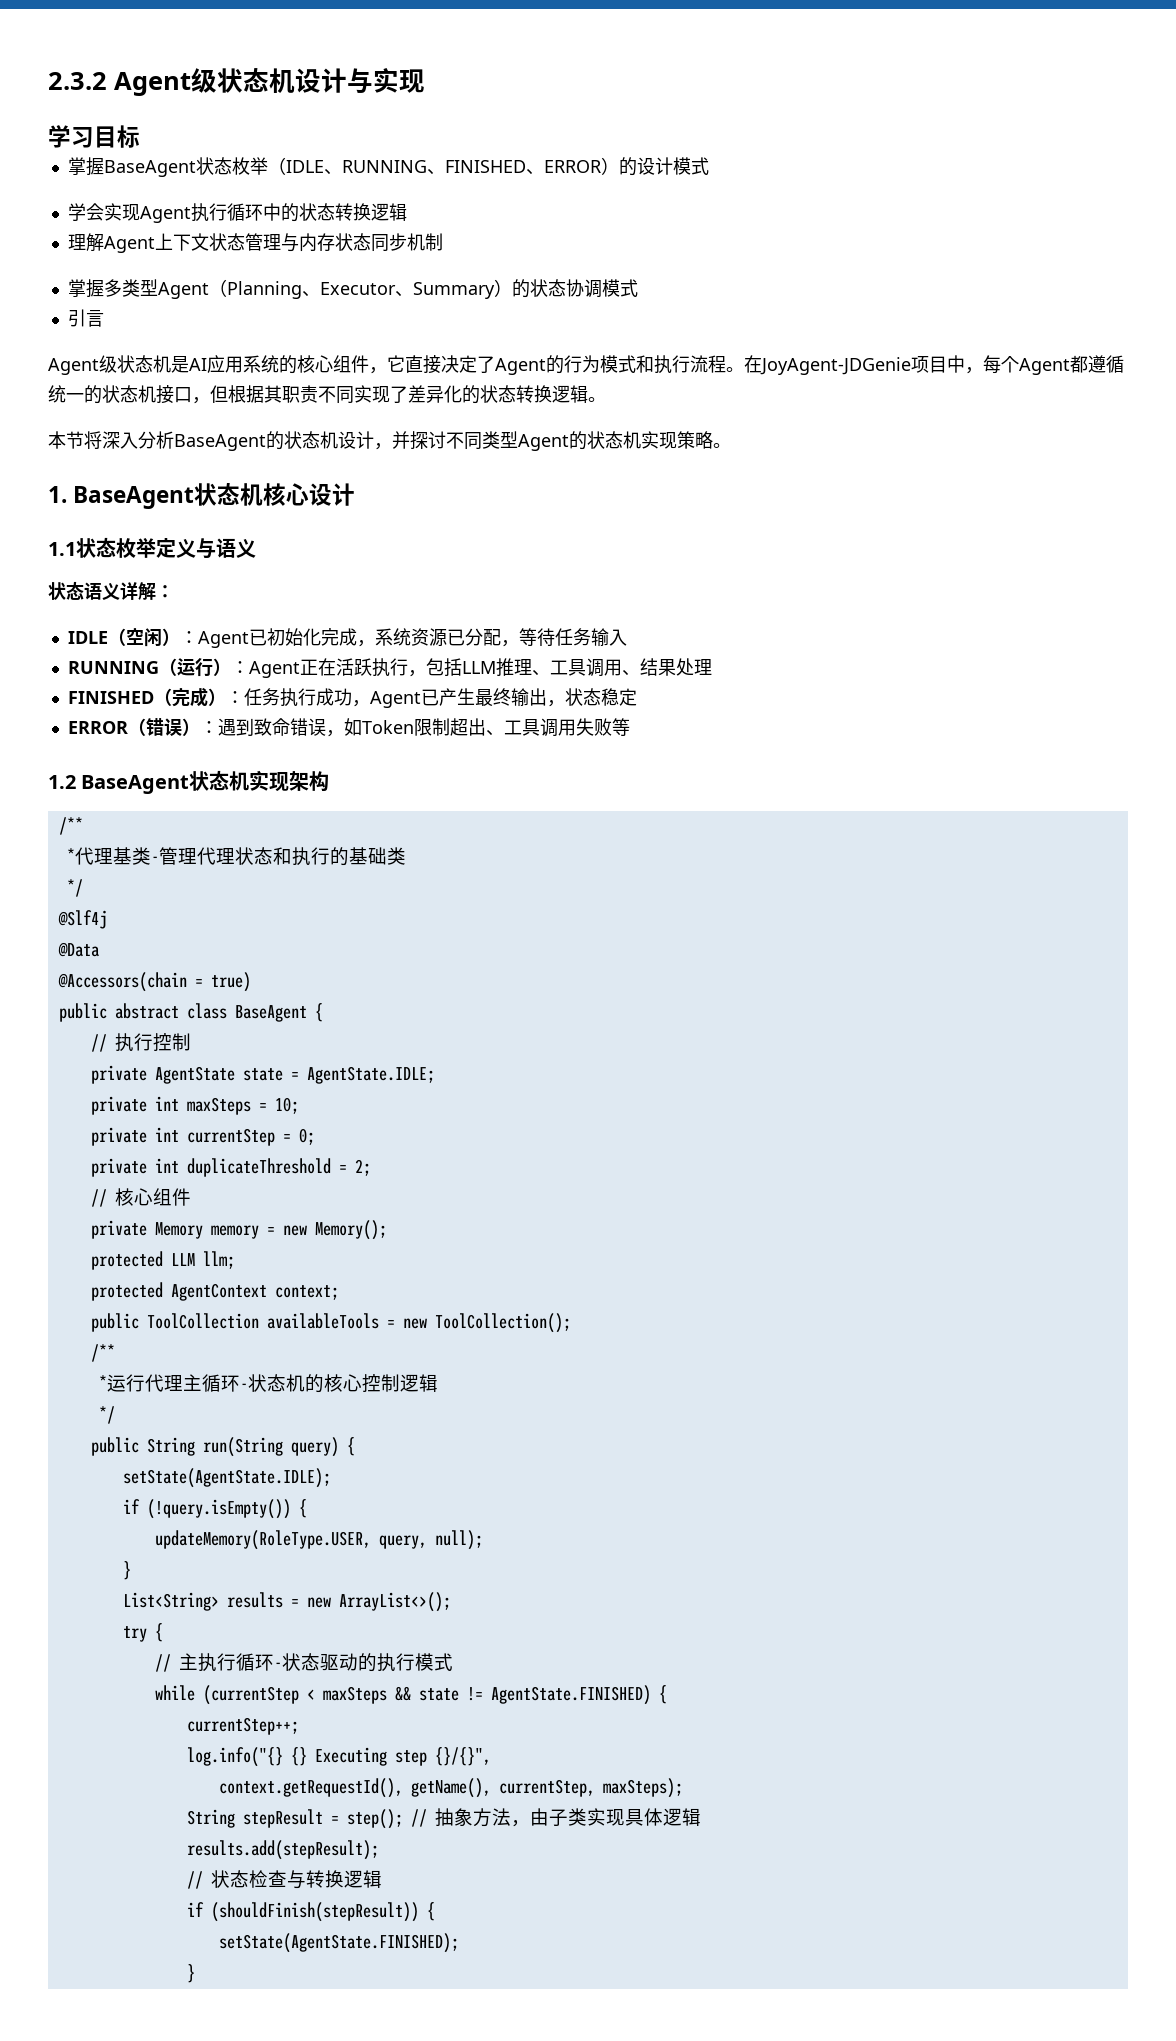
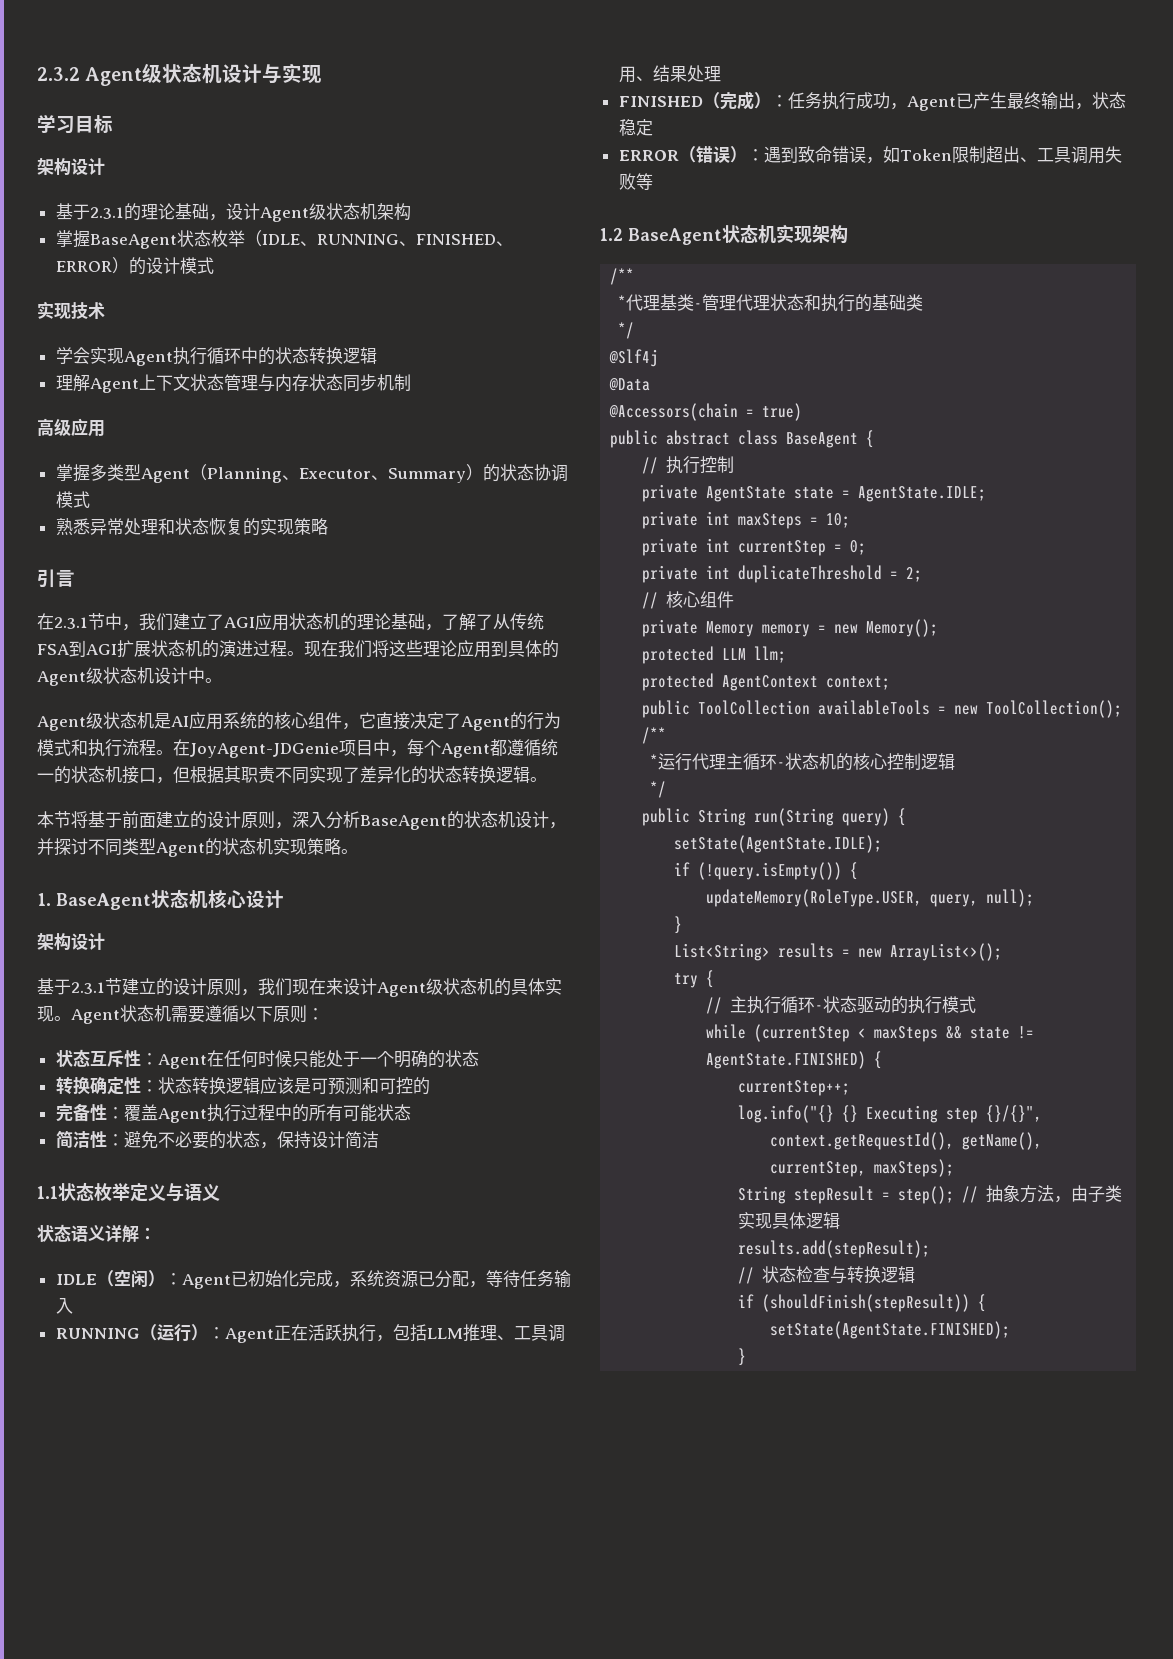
(140, 136) none -> [37,158,105,175] [55,203,411,222] // 架构设计 // 基于2.3.1的理论基础，设计Agent级状态机架构
(709, 166) none -> [37,301,105,319] // 实现技术
(443, 242) none -> [37,418,105,437] // 高级应用
[67,309,104,327] 引言 -> [55,518,328,536] [37,569,75,588] [37,613,544,631] [37,640,559,658] [37,667,222,686] 熟悉异常处理和状态恢复的实现策略 // 引言 // 在2.3.1节中，我们建立了AGI应用状态机的理论基础，了解了从传统FSA到AGI扩展状态机的演进过程。现在我们将这些理论应用到具体的Agent级状态机设计中。
(102, 440) none -> [88,811,292,829] 基于前面建立的设计原则，
(356, 494) none -> [37,933,105,950] [37,978,562,997] [37,1005,324,1024] [55,1049,479,1069] [55,1077,430,1095] [55,1103,411,1123] [55,1130,379,1149] // 架构设计 // 基于2.3.1节建立的设计原则，我们现在来设计Agent级状态机的具体实现。Agent状态机需要遵循以下原则： // 状态互斥性：Agent在任何时候只能处于一个明确的状态 // 转换确定性：状态转换逻辑应该是可预测和可控的 // 完备性：覆盖Agent执行过程中的所有可能状态 // 简洁性：避免不必要的状态，保持设计简洁

